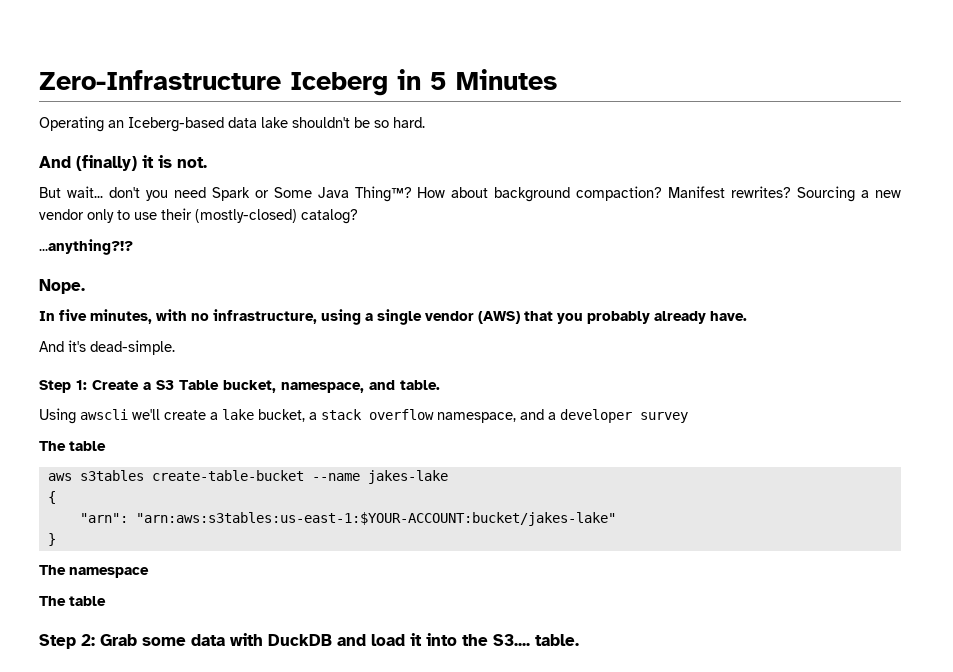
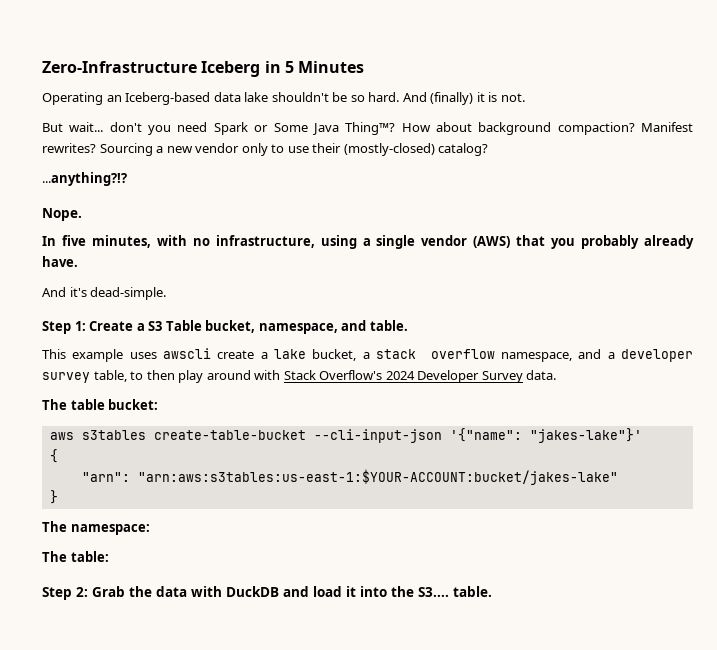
(425, 122) // -> (400, 97) none
[39,408,160,424] Using awscli we'll -> [42,348,212,362] This example uses awscli
[39,441,106,451] // The table -> [93,370,557,383] [42,399,159,410] table, to then play around with Stack Overflow's 2024 Developer Survey data. // The table bucket:
[311,470,448,484] --name jakes-lake -> [313,428,642,443] --cli-input-json '{"name": "jakes-lake"}'
[69,567,149,578] [39,596,106,606] namespace // The table -> [70,524,150,535] [42,551,109,562] namespace: // The table:
[142,637,186,646] some -> [129,586,152,597] the

